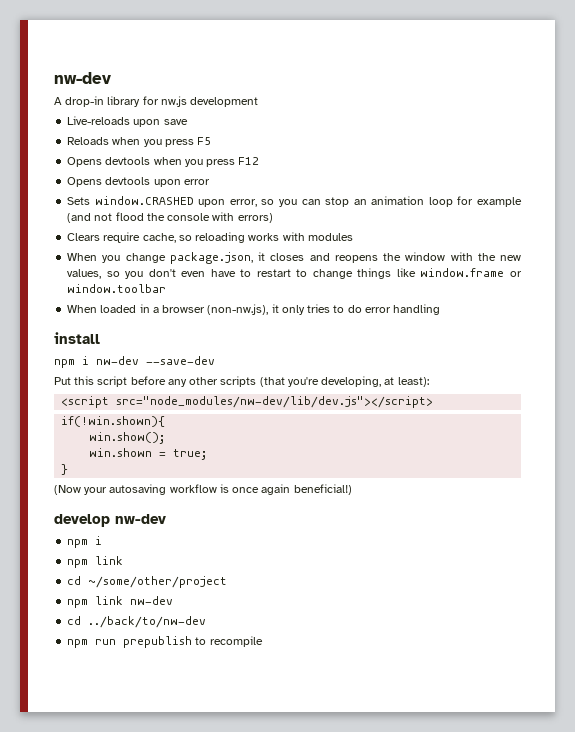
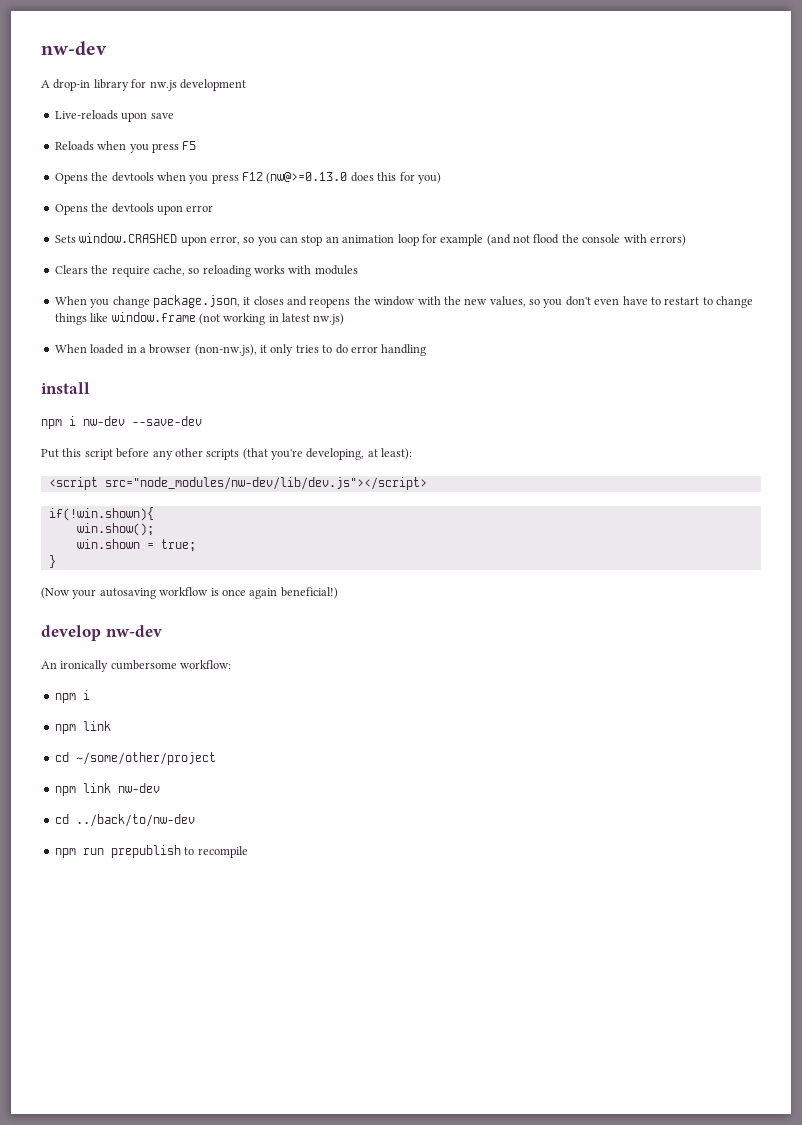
(103, 162) none -> [91,172,109,181] the
[67,177,103,187] // Opens -> [266,172,441,184] [54,203,109,215] (nw@>=0.13.0 does this for you) // Opens the
(101, 237) none -> [91,265,109,274] the
[510,271,522,277] [67,284,167,293] or window.toolbar -> [198,313,345,325] (not working in latest nw.js)
(166, 519) none -> [41,660,232,672] // An ironically cumbersome workflow:

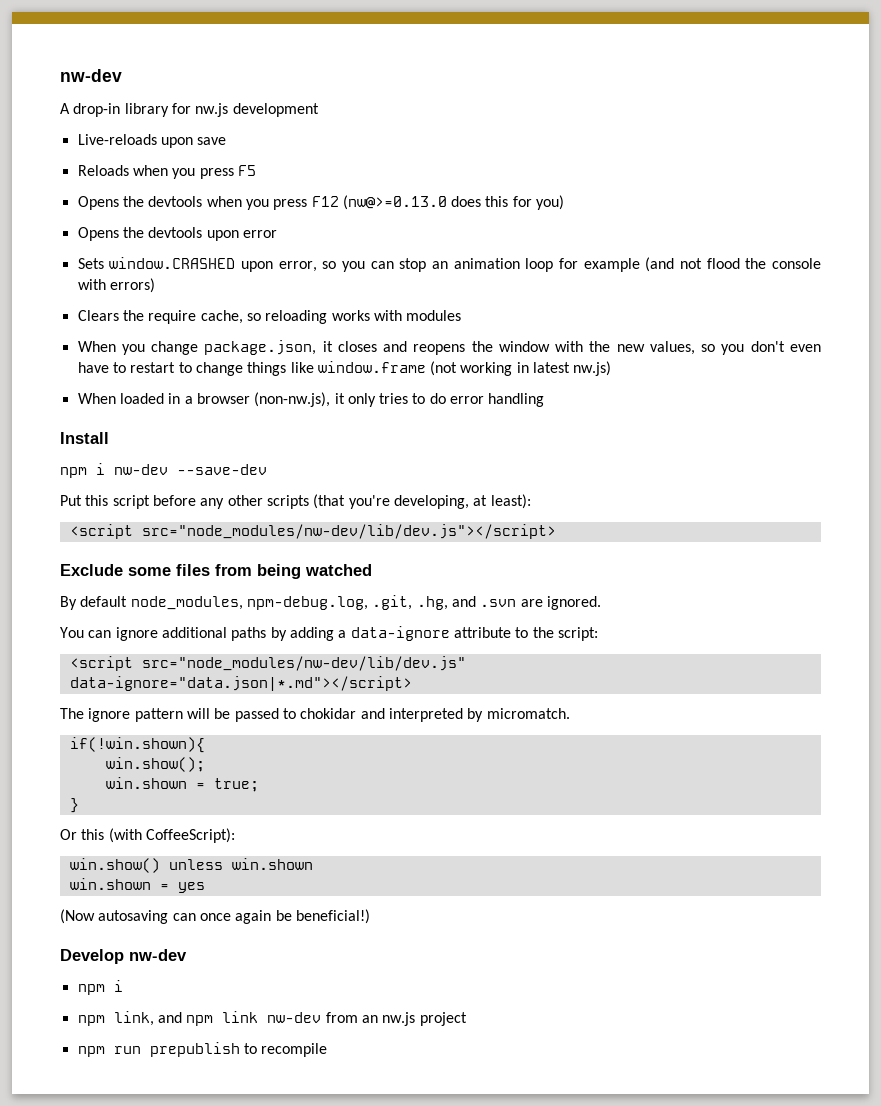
[41,382,90,394] install -> [60,432,109,444] Install
(427, 483) none -> [60,564,372,579] [60,595,601,610] [60,626,598,641] [69,656,466,671] [69,676,412,691] [60,708,570,722] // Exclude some files from being watched // By default node_modules, npm-debug.log, .git, .hg, and .svn are ignored. // You can ignore additional paths by adding a data-ignore attribute to the script: // <script src="node_modules/nw-dev/lib/dev.js" data-ignore="data.json|*.md"></script> // The ignore pattern will be passed to chokidar and interpreted by micromatch.
[41,587,219,599] (Now your autosaving workflow is -> [60,828,235,843] [69,858,313,873] [69,878,205,893] [60,909,196,924] Or this (with CoffeeScript): // win.show() unless win.shown // win.shown = yes // (Now autosaving can
(278, 593) none -> [275,910,292,921] be
[41,625,162,641] [41,660,232,672] develop nw-dev // An ironically cumbersome workflow: -> [60,949,187,964] Develop nw-dev
[82,721,111,731] [54,752,216,765] link // cd ~/some/other/project // -> [113,1011,182,1026] link, and
[54,814,195,827] // cd ../back/to/nw-dev -> [325,1012,467,1026] from an nw.js project

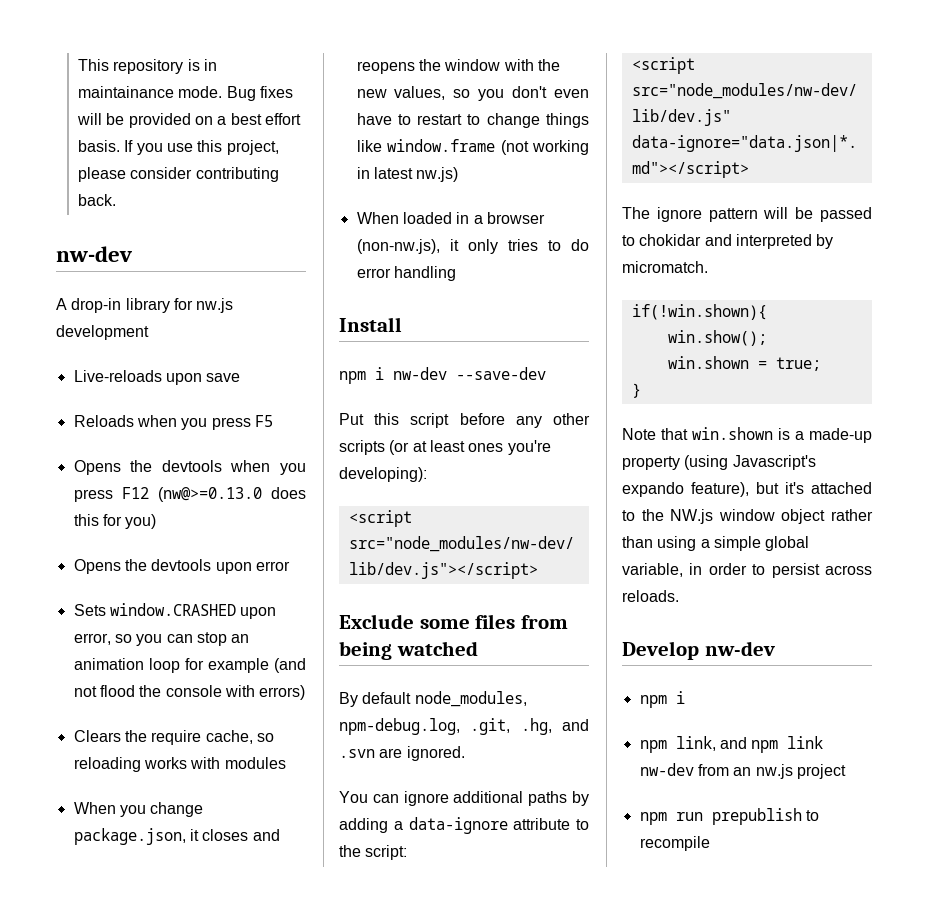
(60, 75) none -> [78,59,218,74] [78,86,294,101] [77,113,302,128] [78,140,279,155] [78,167,279,182] [78,194,117,206] This repository is in maintainance mode. Bug fixes will be provided on a best effort basis. If you use this project, please consider contributing back. //
[313,494,531,509] (that you're developing, at least): -> [389,440,551,455] [339,467,427,482] (or at least ones you're developing):
[60,828,235,843] [69,858,313,873] [69,878,205,893] [60,909,370,924] Or this (with CoffeeScript): // win.show() unless win.shown // win.shown = yes // (Now autosaving can once again be beneficial!) -> [622,427,872,443] [622,455,816,470] [622,482,872,497] [622,509,873,524] [622,536,810,551] [622,563,872,578] [622,590,679,602] Note that win.shown is a made-up property (using Javascript's expando feature), but it's attached to the NW.js window object rather than using a simple global variable, in order to persist across reloads.

